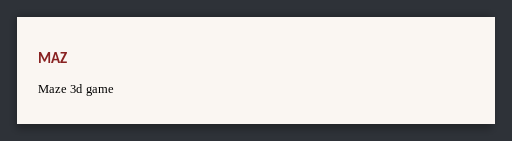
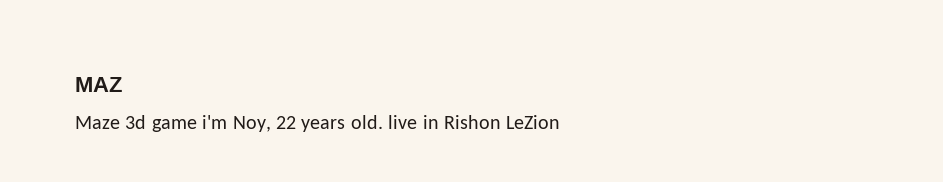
(114, 91) none -> [202,115,561,132] i'm Noy, 22 years old. live in Rishon LeZion

